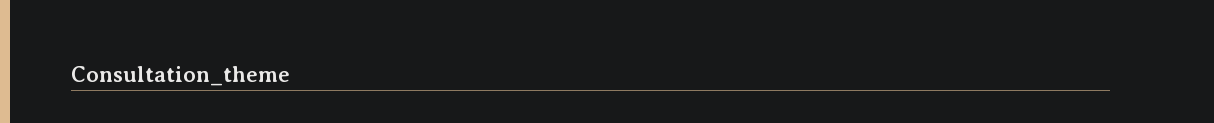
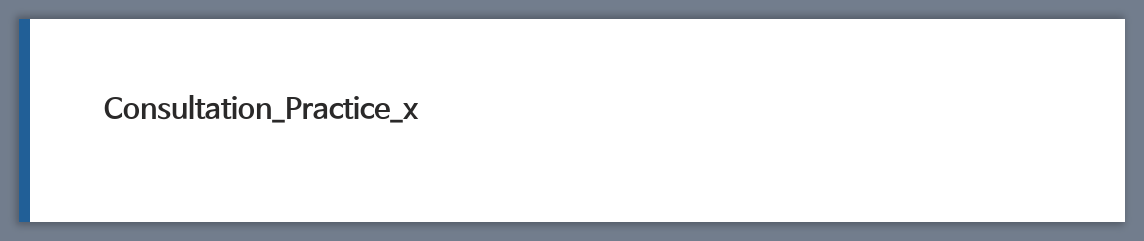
[71,66,290,86] Consultation_theme -> [104,94,419,123] Consultation_Practice_x

